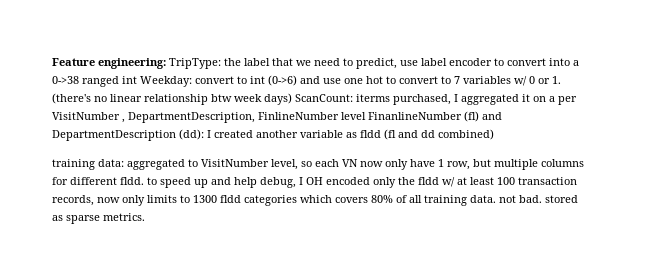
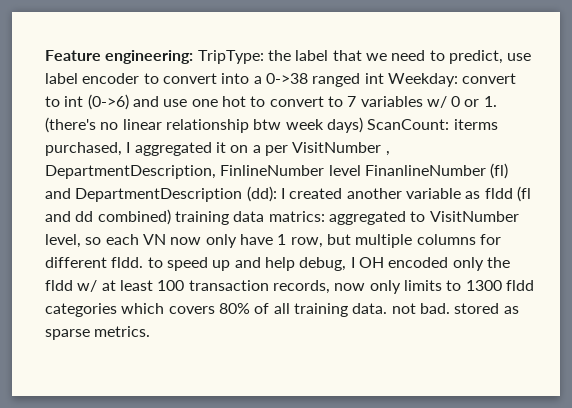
[52,159,124,170] // training data: -> [174,211,325,225] training data matrics:

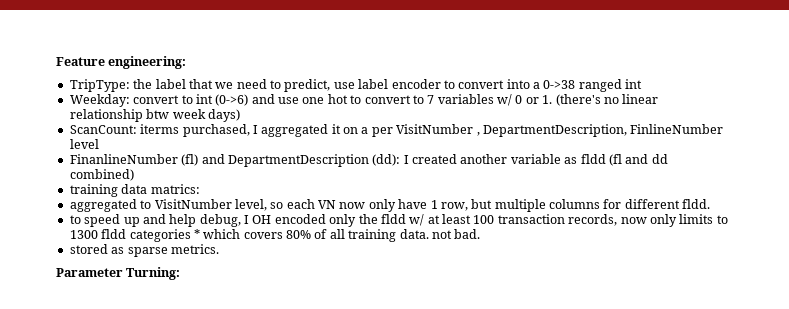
(194, 57) none -> (187, 62) //
(384, 78) none -> (643, 84) //
(363, 125) none -> (240, 115) //
(361, 170) none -> (99, 144) //
(171, 217) none -> (134, 175) //
(325, 216) none -> (200, 189) //
(144, 262) none -> (711, 204) //
(117, 310) none -> [193,229,200,239] *
(450, 308) none -> (481, 234) //
(151, 331) none -> [56,267,181,280] // Parameter Turning:

